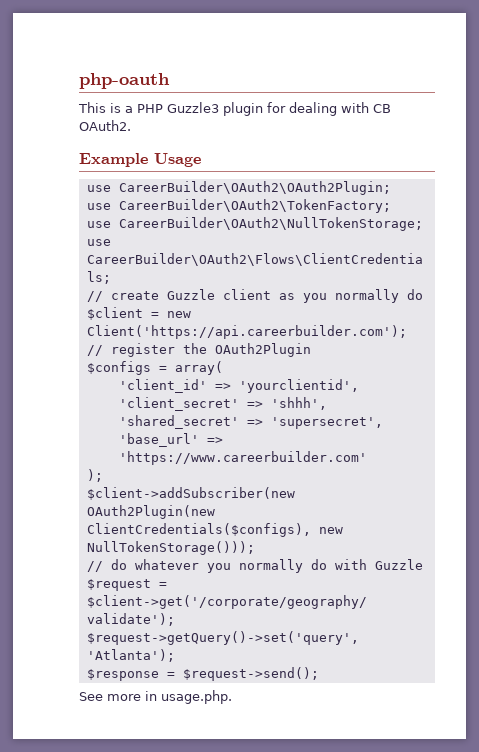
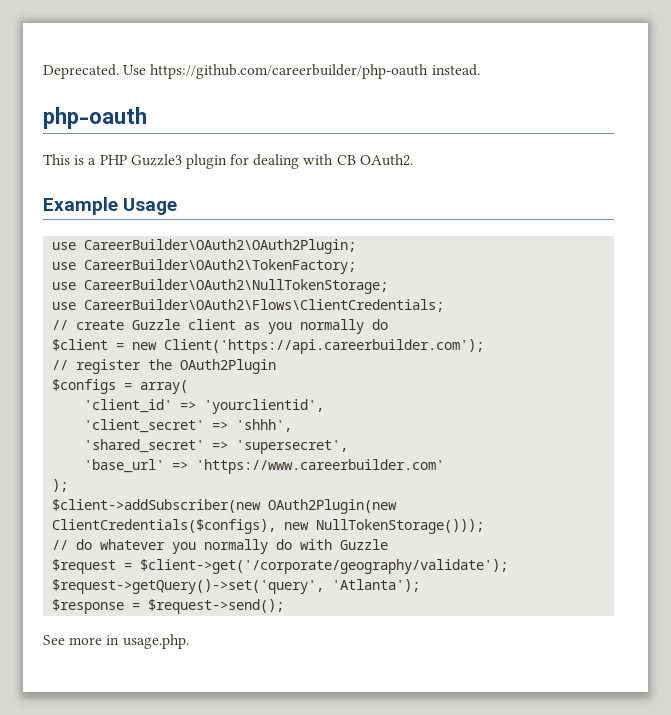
(79, 81) none -> [43,64,480,79] Deprecated. Use https://github.com/careerbuilder/php-oauth instead. //

